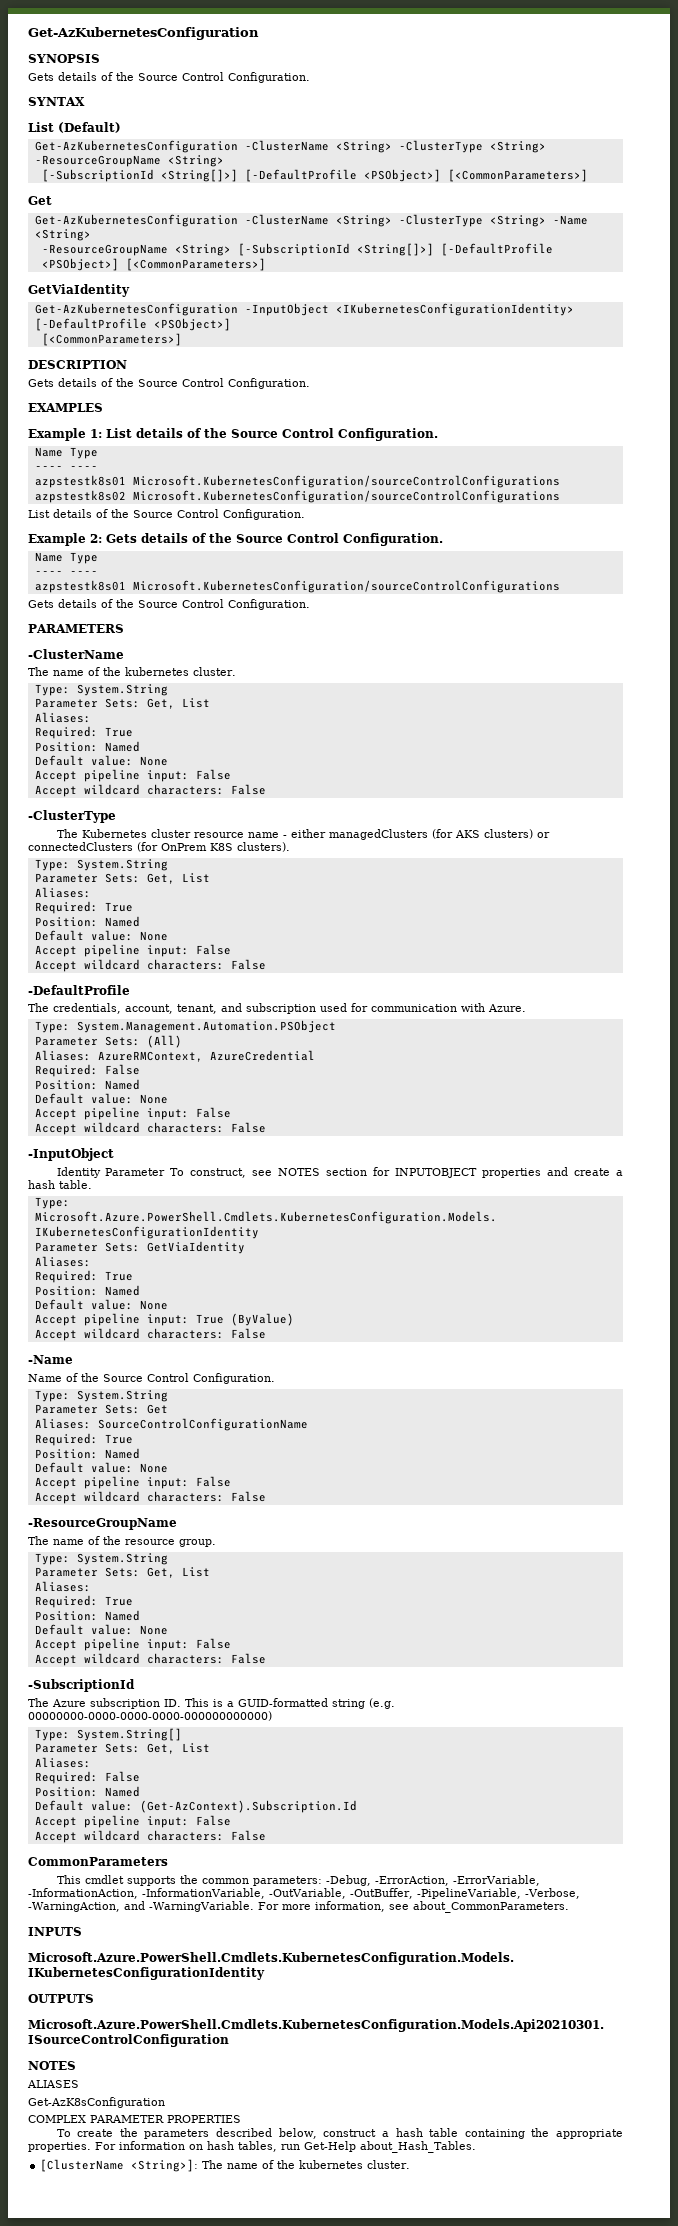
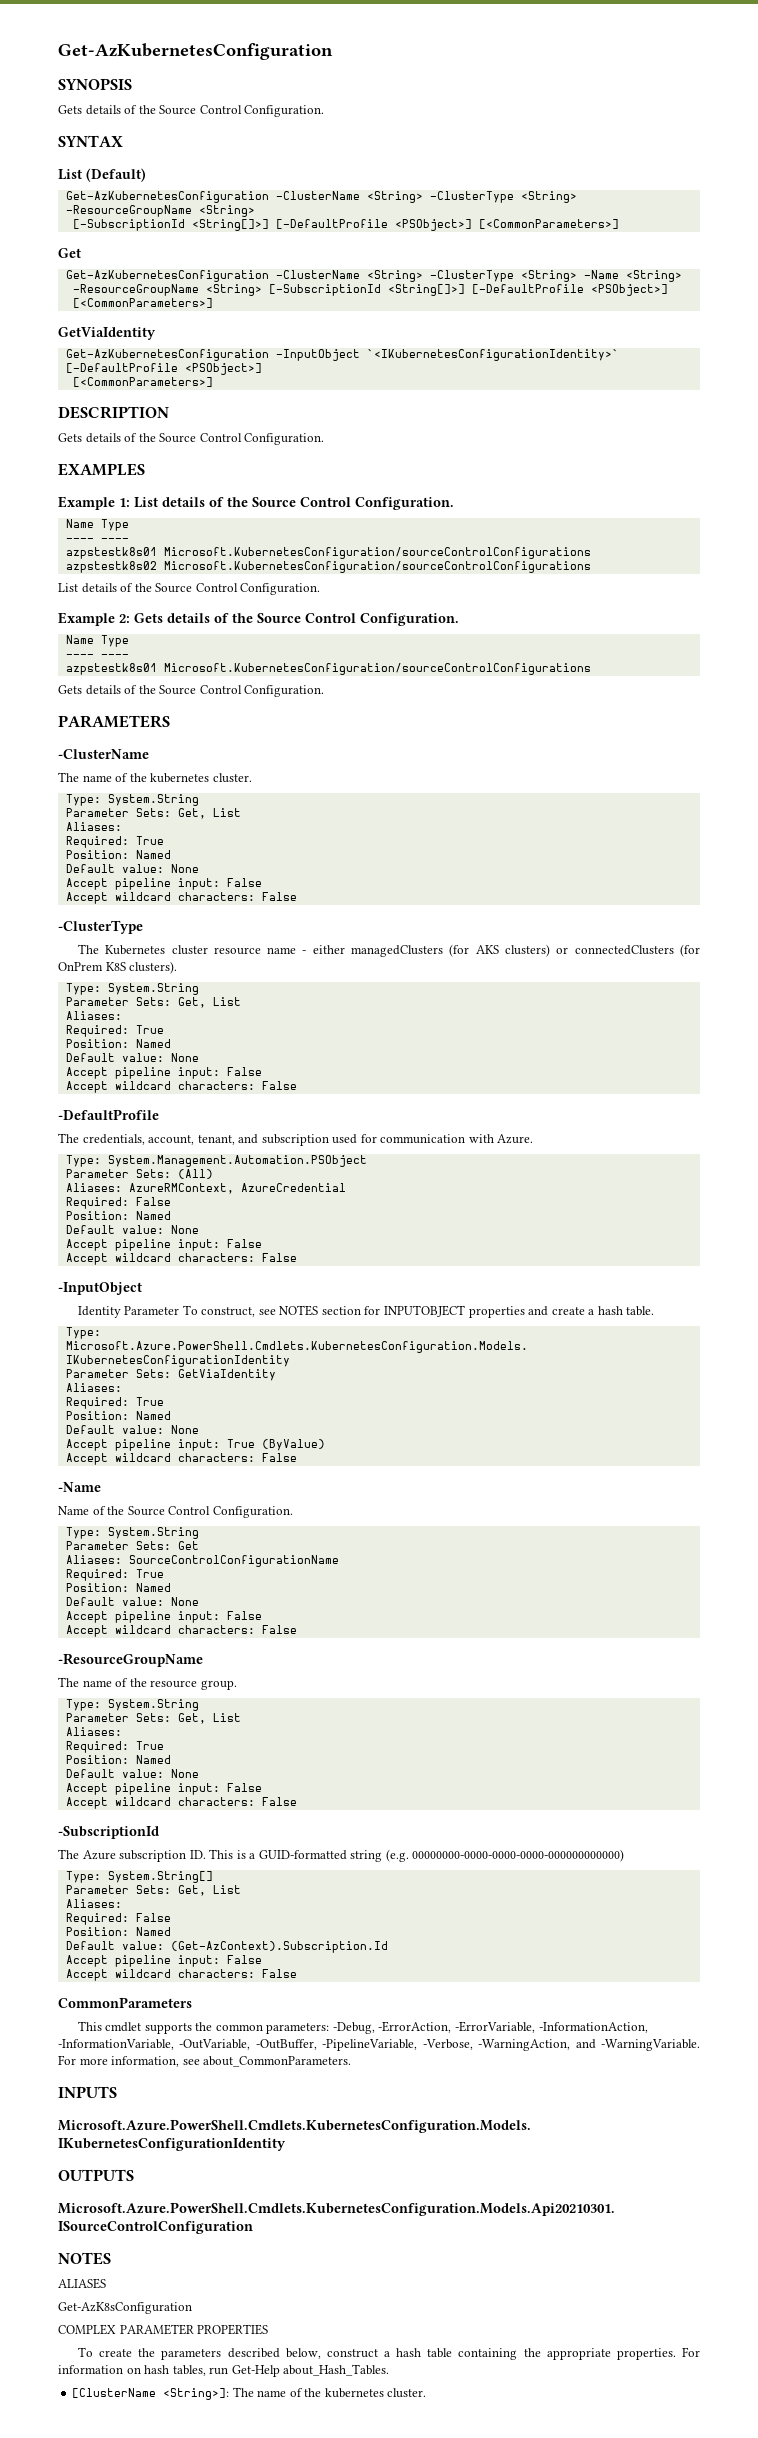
[335,303,574,316] <IKubernetesConfigurationIdentity> -> [366,349,619,361] `<IKubernetesConfigurationIdentity>`

